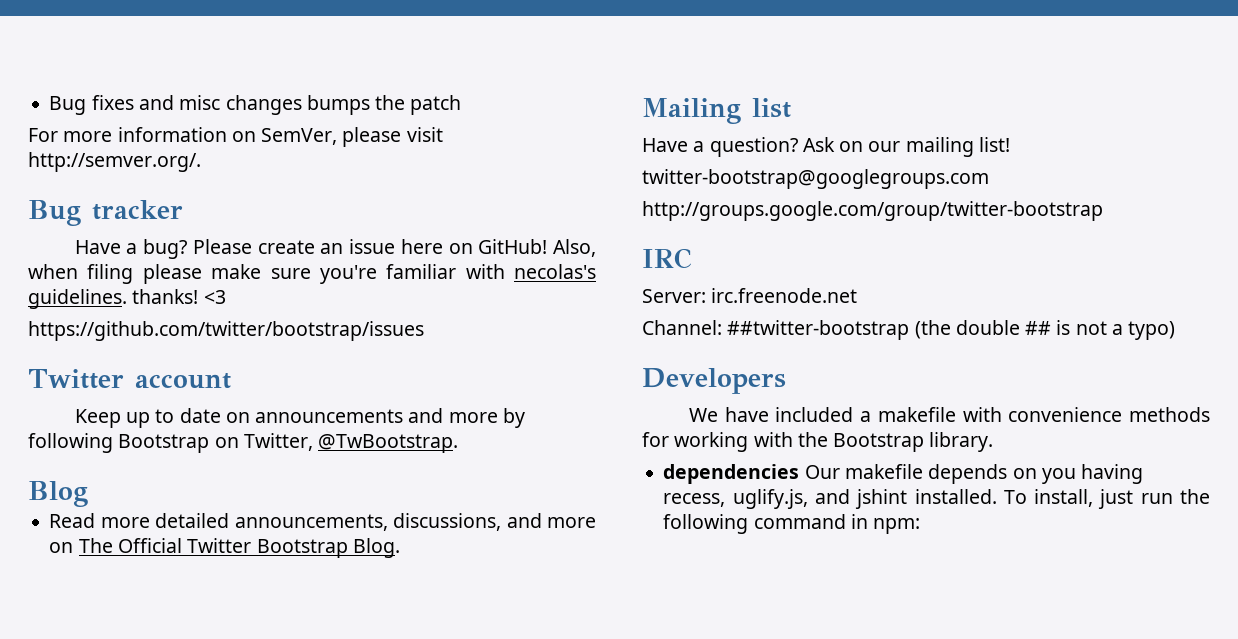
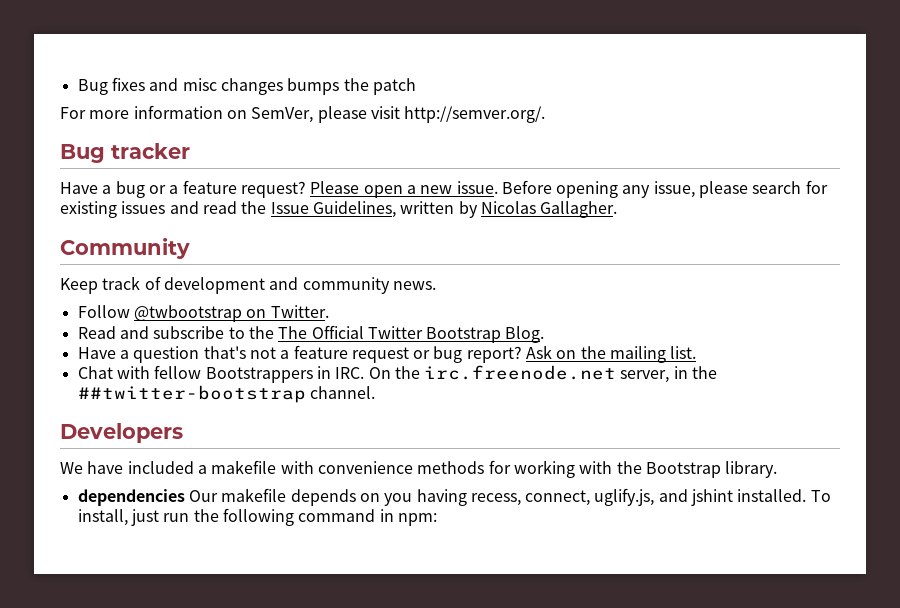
[143,239,596,259] [28,264,596,284] [28,289,226,309] [28,321,424,341] [28,369,231,389] [74,408,525,428] [28,433,459,453] [28,481,88,507] [49,513,596,531] [49,542,74,553] bug? Please create an issue here on GitHub! Also, when filing please make sure you're familiar with necolas's guidelines. thanks! <3 // https://github.com/twitter/bootstrap/issues // Twitter account // Keep up to date on announcements and more by following Bootstrap on Twitter, @TwBootstrap. // Blog // Read more detailed announcements, discussions, and more on -> [115,180,828,198] [60,201,618,218] [60,238,190,259] [60,276,436,294] [77,305,329,322] [77,326,274,339] bug or a feature request? Please open a new issue. Before opening any issue, please search for existing issues and read the Issue Guidelines, written by Nicolas Gallagher. // Community // Keep track of development and community news. // Follow @twbootstrap on Twitter. // Read and subscribe to the
[642,98,791,124] [642,137,1010,157] [642,169,989,189] [642,201,1103,221] [642,248,691,269] [642,288,858,303] [642,320,1176,340] // Mailing list // Have a question? Ask on our mailing list! // twitter-bootstrap@googlegroups.com // http://groups.google.com/group/twitter-bootstrap // IRC // Server: irc.freenode.net // Channel: ##twitter-bootstrap (the double ## is not a typo) -> [77,345,697,363] [77,365,718,383] [77,385,375,403] // Have a question that's not a feature request or bug report? Ask on the mailing list. // Chat with fellow Bootstrappers in IRC. On the irc.freenode.net server, in the ##twitter-bootstrap channel.
(726, 500) none -> [525,490,591,506] connect,

